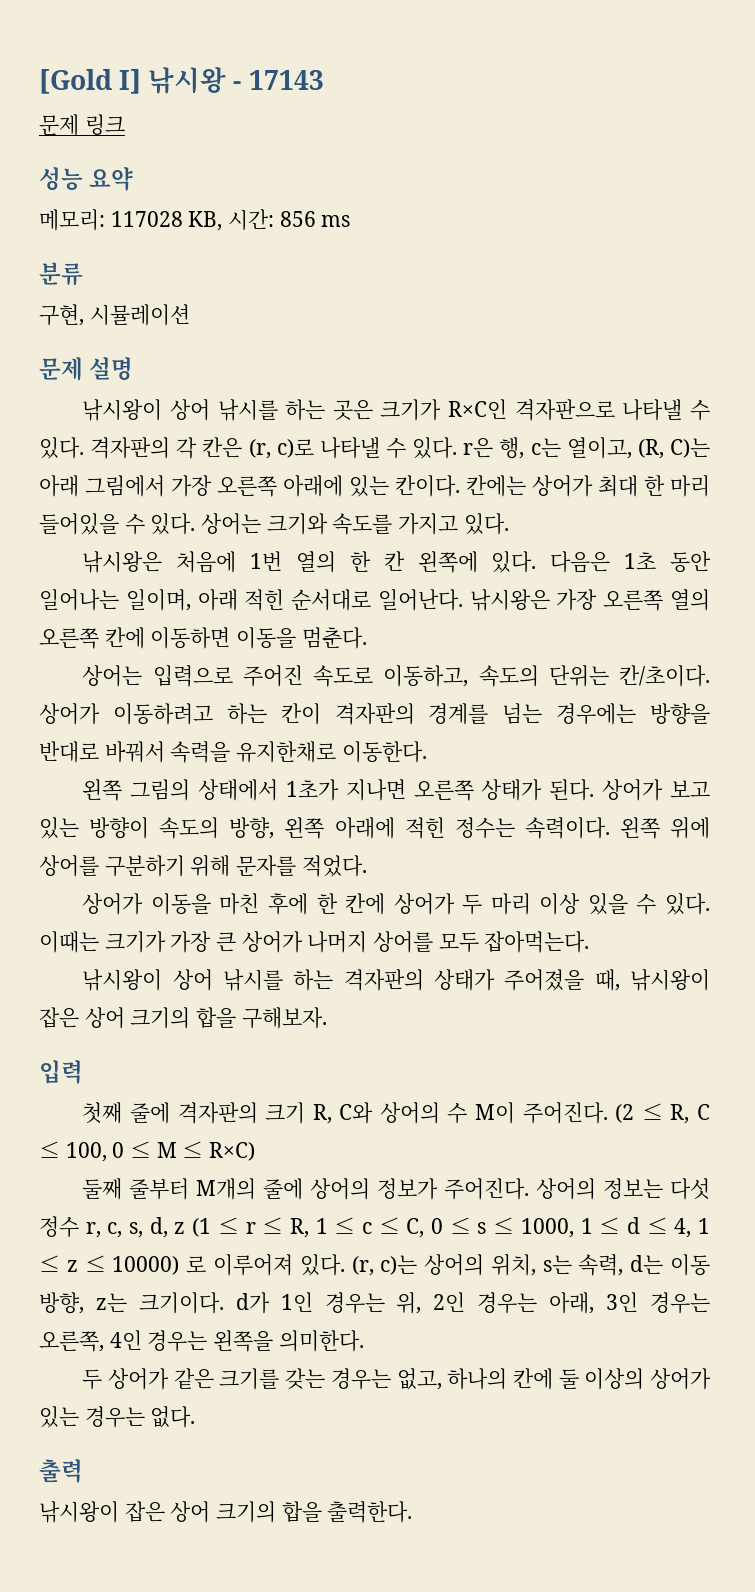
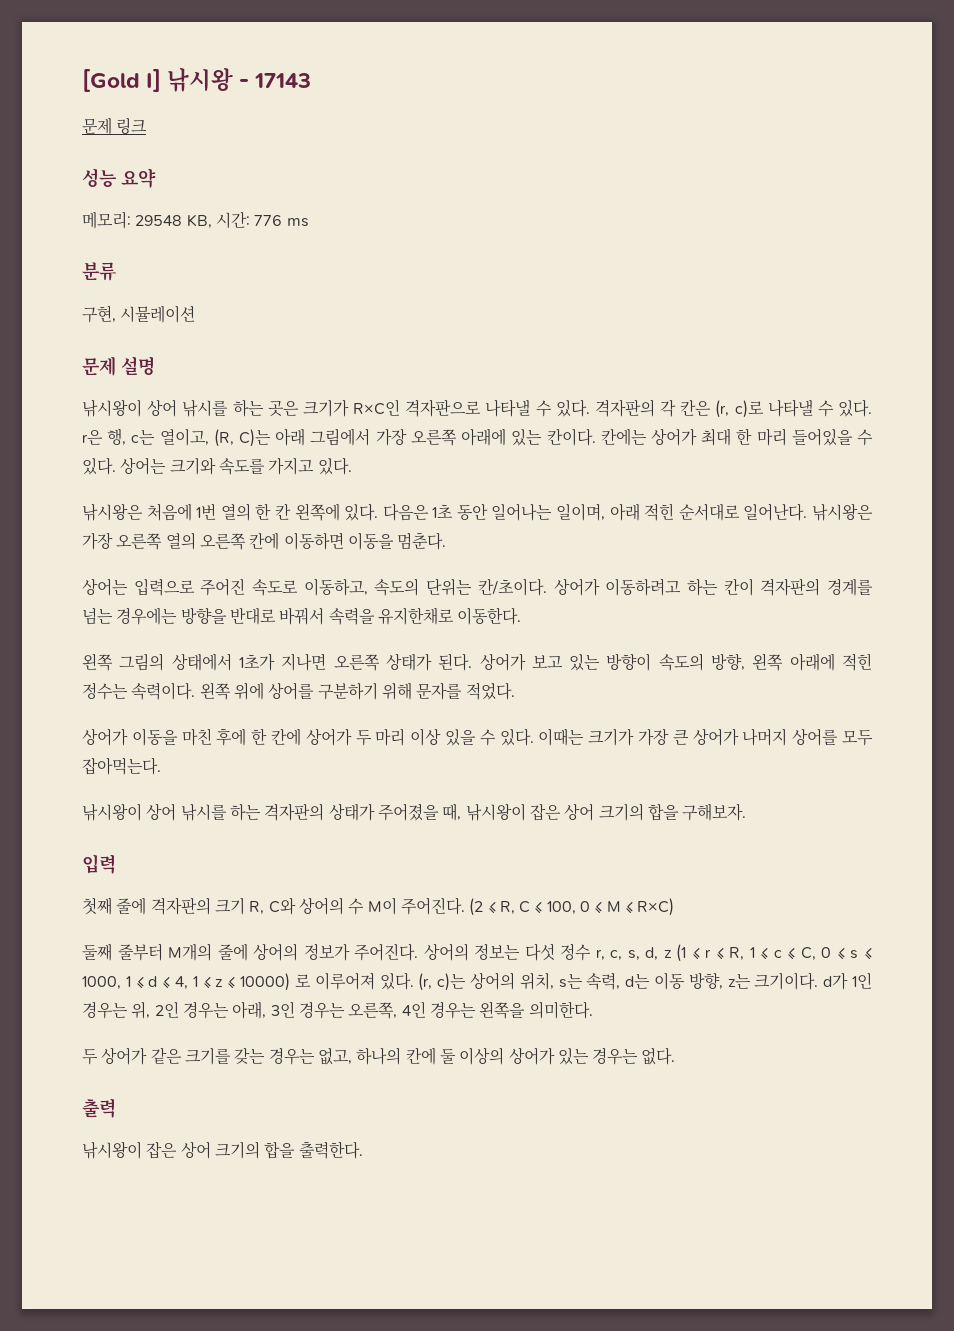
[110,211,183,227] 117028 -> [135,215,183,226] 29548
[279,211,316,227] 856 -> [254,215,283,226] 776

